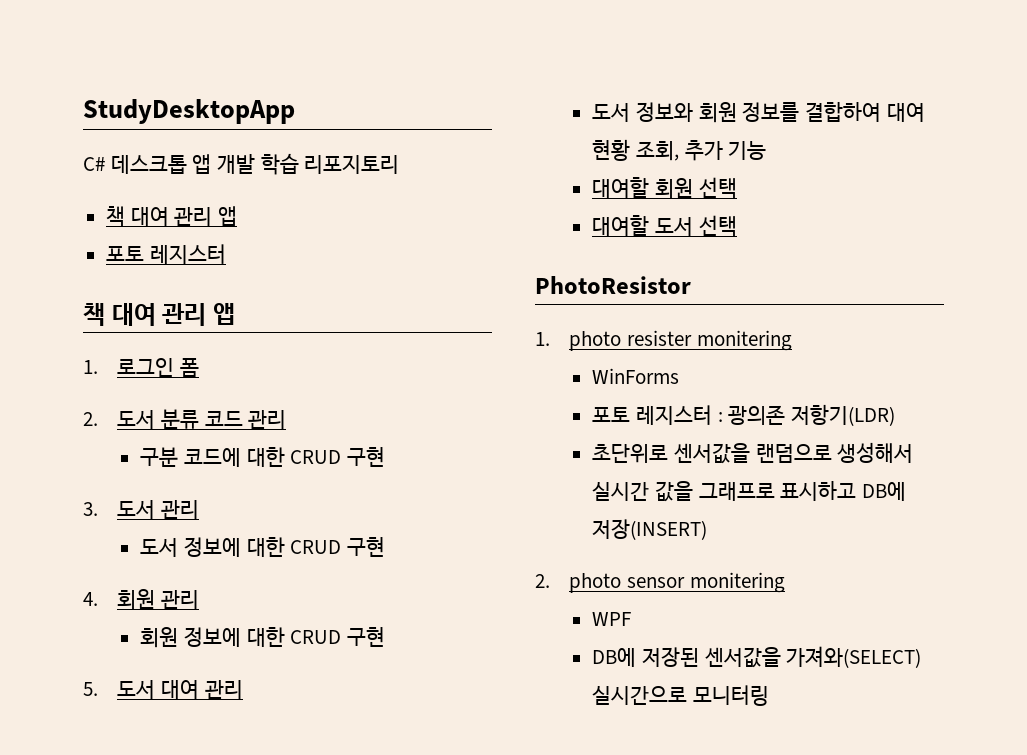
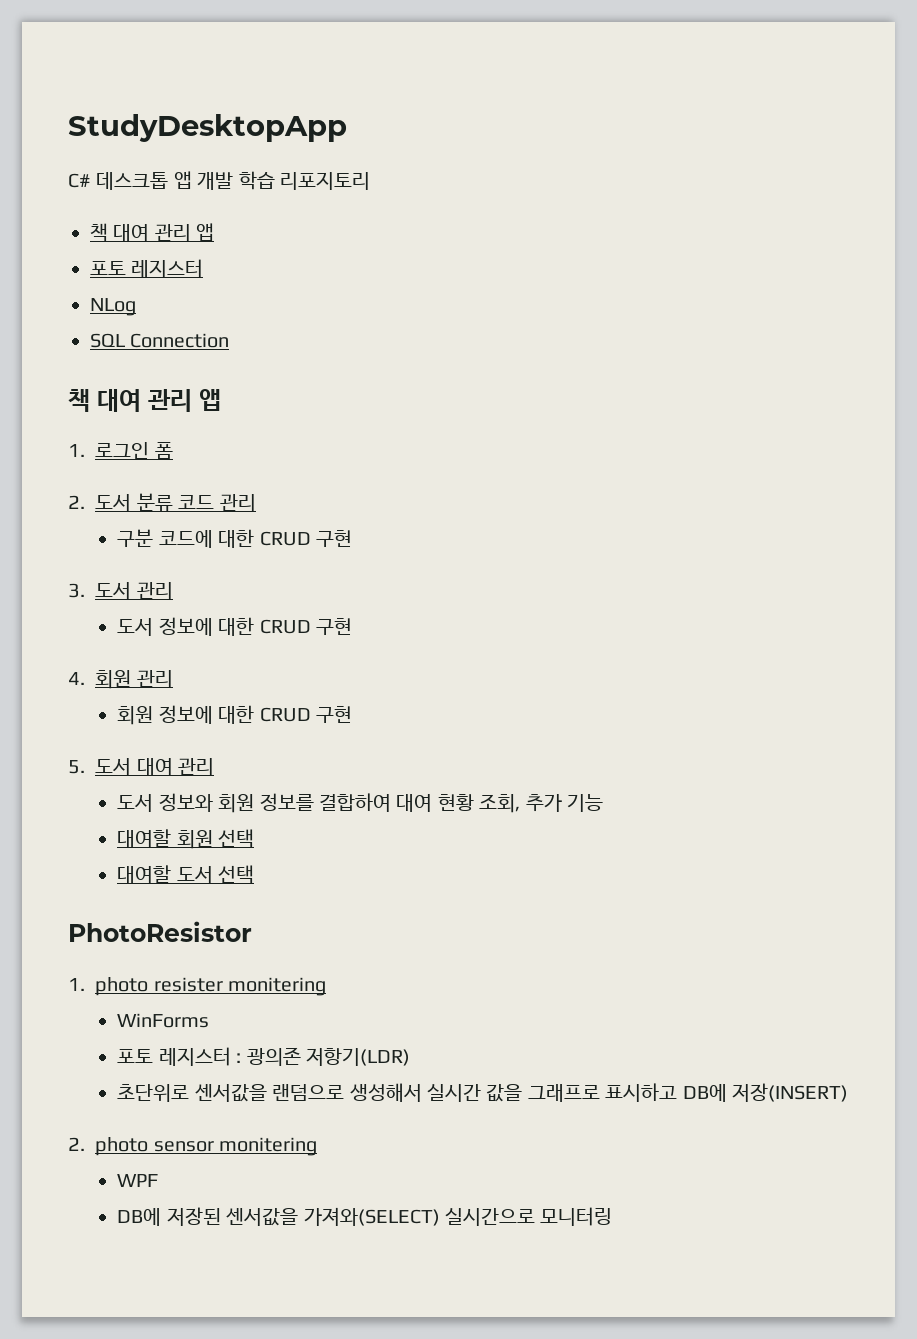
(226, 254) none -> [90,298,136,316] [90,333,230,348] // NLog // SQL Connection

